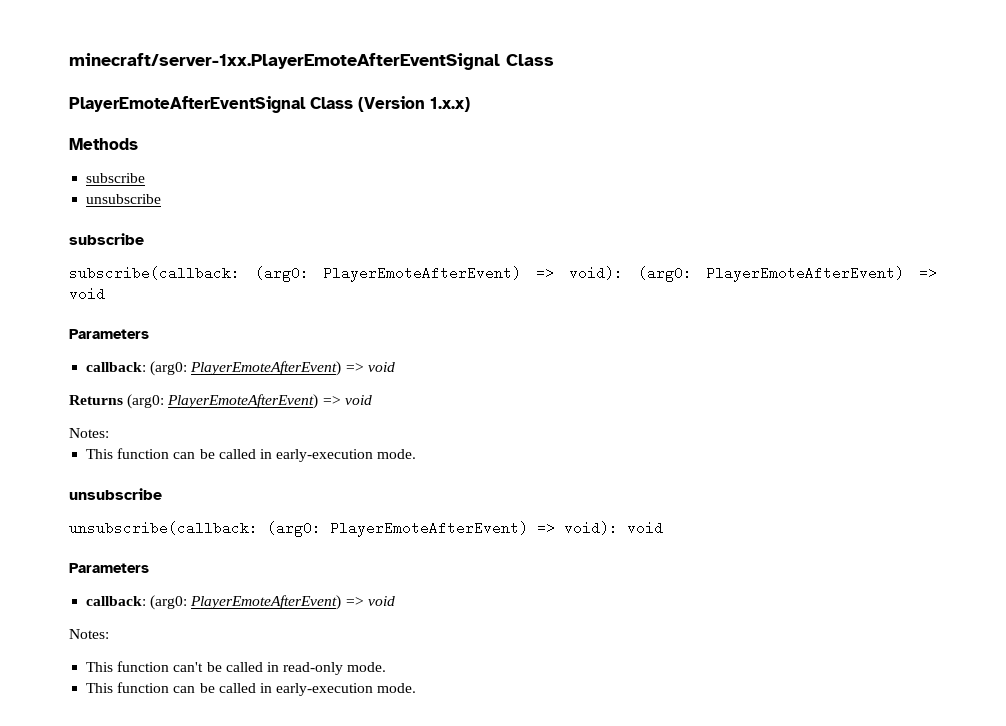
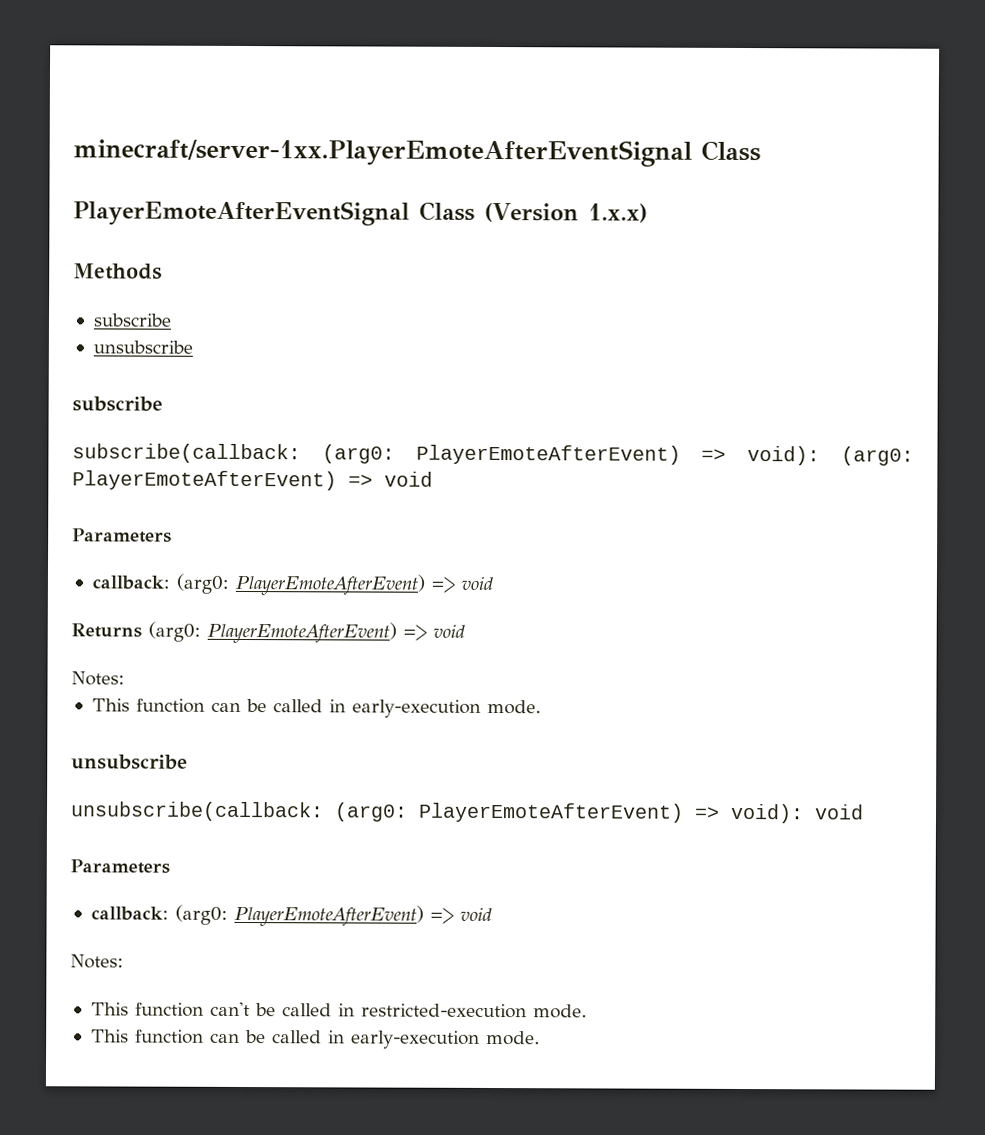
[283,662,344,675] read-only -> [360,1003,527,1019] restricted-execution

